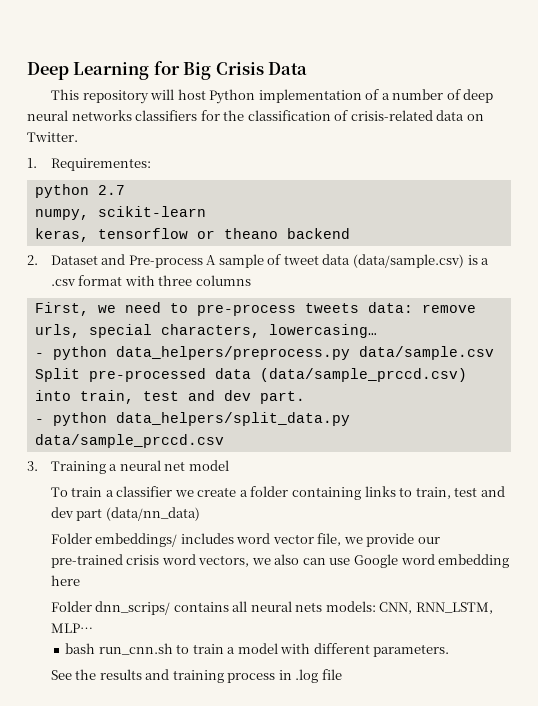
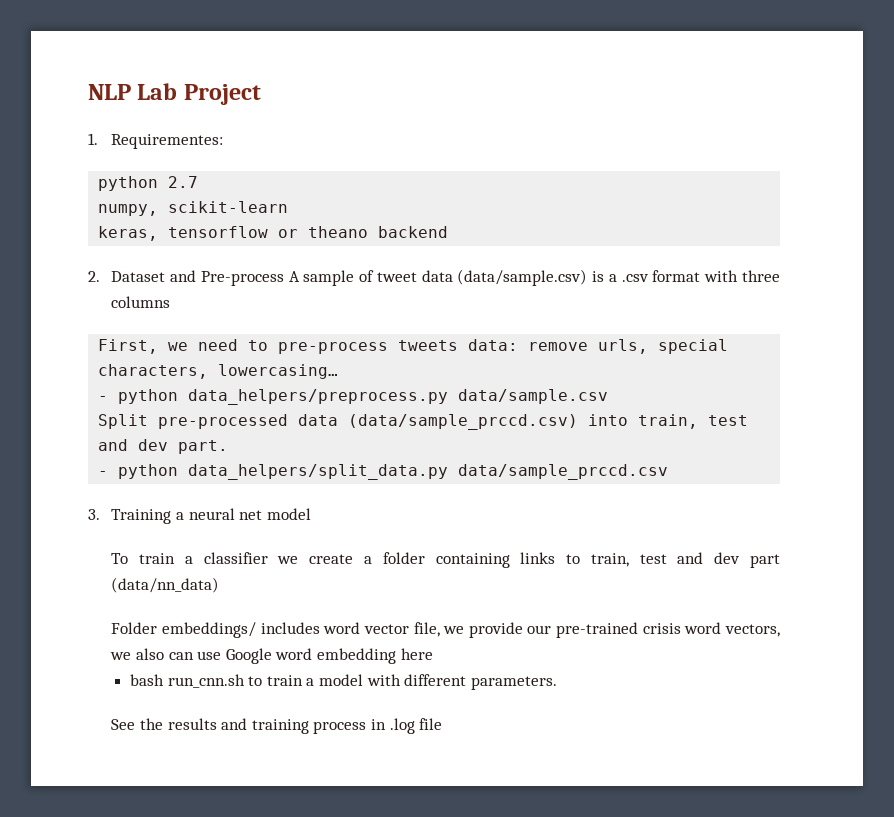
[27,61,308,80] [51,89,494,104] [27,110,484,121] [27,132,78,142] Deep Learning for Big Crisis Data // This repository will host Python implementation of a number of deep neural networks classifiers for the classification of crisis-related data on Twitter. -> [88,83,261,105] NLP Lab Project
[50,601,493,615] [50,623,93,633] // Folder dnn_scrips/ contains all neural nets models: CNN, RNN_LSTM, MLP… -> (433, 654) none

